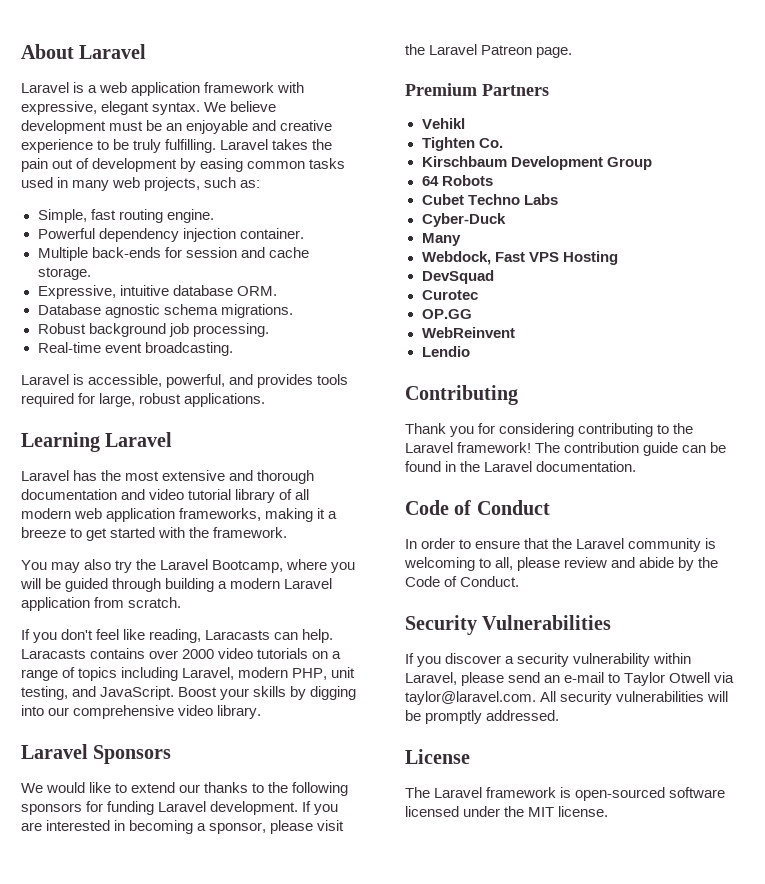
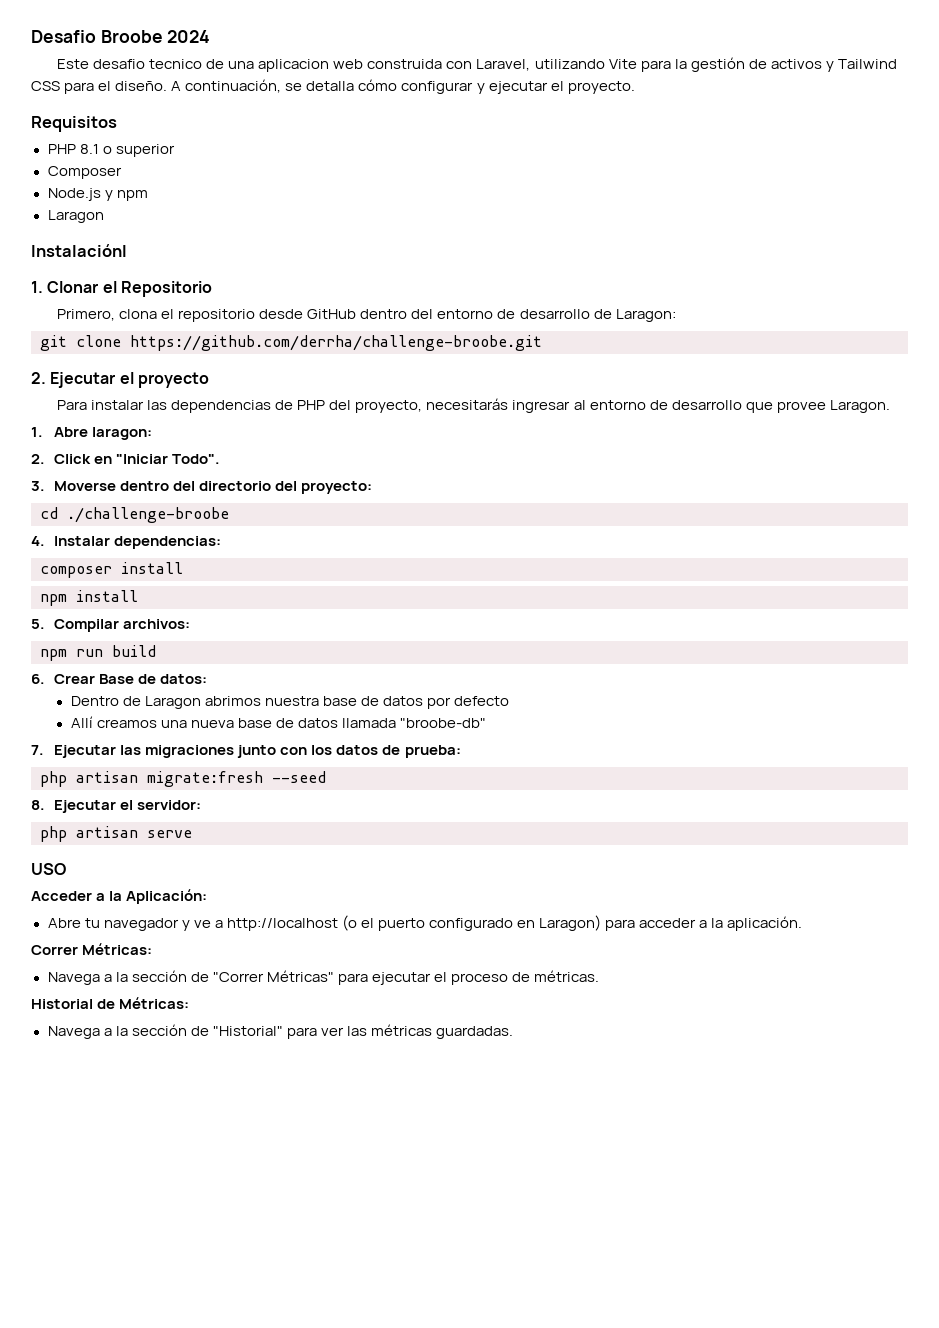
[21,44,147,59] [21,82,305,96] [21,101,277,115] [21,120,333,134] [21,139,333,153] [21,158,346,172] [21,177,261,191] [37,209,214,223] [37,228,304,242] [37,247,309,261] [37,267,91,280] [37,285,277,299] [37,304,293,318] [37,323,269,337] [37,342,233,356] [21,374,349,388] [21,393,266,407] [21,432,173,452] [21,470,315,484] [21,489,310,503] [21,508,338,522] [21,527,288,541] [21,559,356,573] [20,578,333,592] [21,597,182,611] [21,629,334,643] [21,648,342,659] [21,667,356,681] [21,686,357,700] [21,705,262,719] [21,744,172,764] [21,782,349,796] [21,801,339,815] [21,820,345,834] [405,44,573,58] [405,83,549,96] [421,118,465,129] [421,137,503,151] [421,156,652,170] [421,175,493,186] [421,194,558,205] [421,213,506,227] [421,233,461,246] [421,251,618,265] [421,270,494,284] [421,290,478,300] [421,309,472,319] [421,327,515,338] [421,346,470,357] [405,385,518,405] [405,423,694,437] [405,442,727,456] [405,461,637,472] [405,500,550,515] [405,538,717,552] [404,557,719,571] [405,576,520,587] [405,615,612,635] [405,653,692,667] [405,672,735,686] [405,691,729,705] [405,710,560,724] [405,749,470,764] [405,787,726,801] [405,806,609,817] About Laravel // Laravel is a web application framework with expressive, elegant syntax. We believe development must be an enjoyable and creative experience to be truly fulfilling. Laravel takes the pain out of development by easing common tasks used in many web projects, such as: // Simple, fast routing engine. // Powerful dependency injection container. // Multiple back-ends for session and cache storage. // Expressive, intuitive database ORM. // Database agnostic schema migrations. // Robust background job processing. // Real-time event broadcasting. // Laravel is accessible, powerful, and provides tools required for large, robust applications. // Learning Laravel // Laravel has the most extensive and thorough documentation and video tutorial library of all modern web application frameworks, making it a breeze to get started with the framework. // You may also try the Laravel Bootcamp, where you will be guided through building a modern Laravel application from scratch. // If you don't feel like reading, Laracasts can help. Laracasts contains over 2000 video tutorials on a range of topics including Laravel, modern PHP, unit testing, and JavaScript. Boost your skills by digging into our comprehensive video library. // Laravel Sponsors // We would like to extend our thanks to the following sponsors for funding Laravel development. If you are interested in becoming a sponsor, please visit the Laravel Patreon page. // Premium Partners // Vehikl // Tighten Co. // Kirschbaum Development Group // 64 Robots // Cubet Techno Labs // Cyber-Duck // Many // Webdock, Fast VPS Hosting // DevSquad // Curotec // OP.GG // WebReinvent // Lendio // Contributing // Thank you for considering contributing to the Laravel framework! The contribution guide can be found in the Laravel documentation. // Code of Conduct // In order to ensure that the Laravel community is welcoming to all, please review and abide by the Code of Conduct. // Security Vulnerabilities // If you discover a security vulnerability within Laravel, please send an e-mail to Taylor Otwell via taylor@laravel.com. All security vulnerabilities will be promptly addressed. // License // The Laravel framework is open-sourced software licensed under the MIT license. -> [31,30,211,43] [57,57,897,72] [31,79,635,94] [31,116,117,132] [47,144,175,157] [47,166,122,179] [47,188,148,201] [47,210,104,223] [31,244,127,257] [31,281,212,297] [57,309,676,322] [40,335,542,351] [31,372,209,388] [57,398,890,413] [31,427,153,440] [31,454,221,464] [31,481,373,494] [40,507,229,523] [31,536,222,549] [40,562,183,578] [40,590,138,606] [31,619,191,632] [40,645,156,661] [31,674,208,684] [70,696,510,709] [70,716,487,728] [31,745,461,758] [40,771,326,787] [31,800,202,813] [40,826,192,842] [31,863,66,875] [31,889,208,904] [47,915,803,931] [31,943,153,955] [47,970,600,985] [31,997,190,1009] [47,1024,513,1039] Desafio Broobe 2024 // Este desafio tecnico de una aplicacion web construida con Laravel, utilizando Vite para la gestión de activos y Tailwind CSS para el diseño. A continuación, se detalla cómo configurar y ejecutar el proyecto. // Requisitos // PHP 8.1 o superior // Composer // Node.js y npm // Laragon // Instalaciónl // 1. Clonar el Repositorio // Primero, clona el repositorio desde GitHub dentro del entorno de desarrollo de Laragon: // git clone https://github.com/derrha/challenge-broobe.git // 2. Ejecutar el proyecto // Para instalar las dependencias de PHP del proyecto, necesitarás ingresar al entorno de desarrollo que provee Laragon. // 1. Abre laragon: // 2. Click en "Iniciar Todo". // 3. Moverse dentro del directorio del proyecto: // cd ./challenge-broobe // 4. Instalar dependencias: // composer install // npm install // 5. Compilar archivos: // npm run build // 6. Crear Base de datos: // Dentro de Laragon abrimos nuestra base de datos por defecto // Allí creamos una nueva base de datos llamada "broobe-db" // 7. Ejecutar las migraciones junto con los datos de prueba: // php artisan migrate:fresh --seed // 8. Ejecutar el servidor: // php artisan serve // USO // Acceder a la Aplicación: // Abre tu navegador y ve a http://localhost (o el puerto configurado en Laragon) para acceder a la aplicación. // Correr Métricas: // Navega a la sección de "Correr Métricas" para ejecutar el proceso de métricas. // Historial de Métricas: // Navega a la sección de "Historial" para ver las métricas guardadas.

